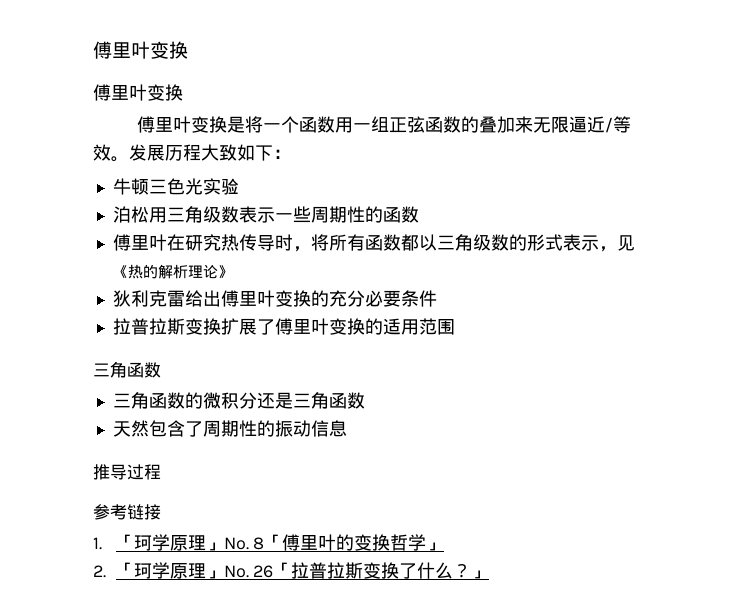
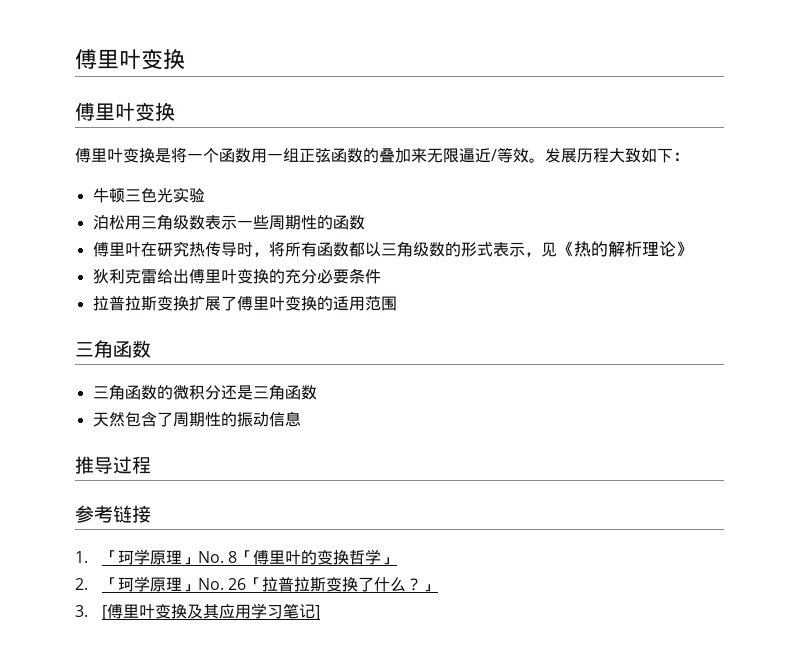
(490, 574) none -> [75,603,321,620] // 3. [傅里叶变换及其应用学习笔记]

